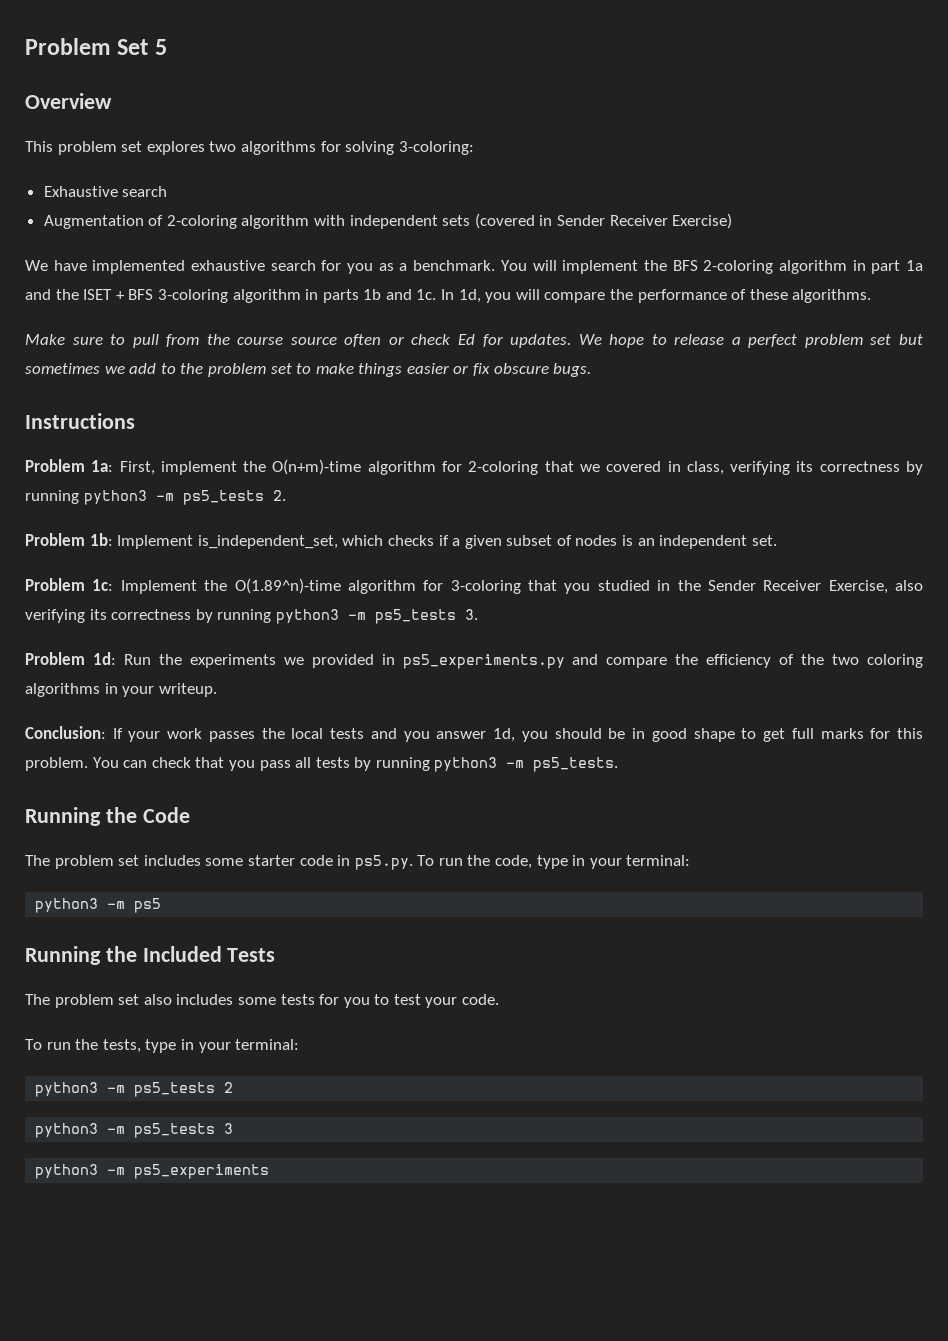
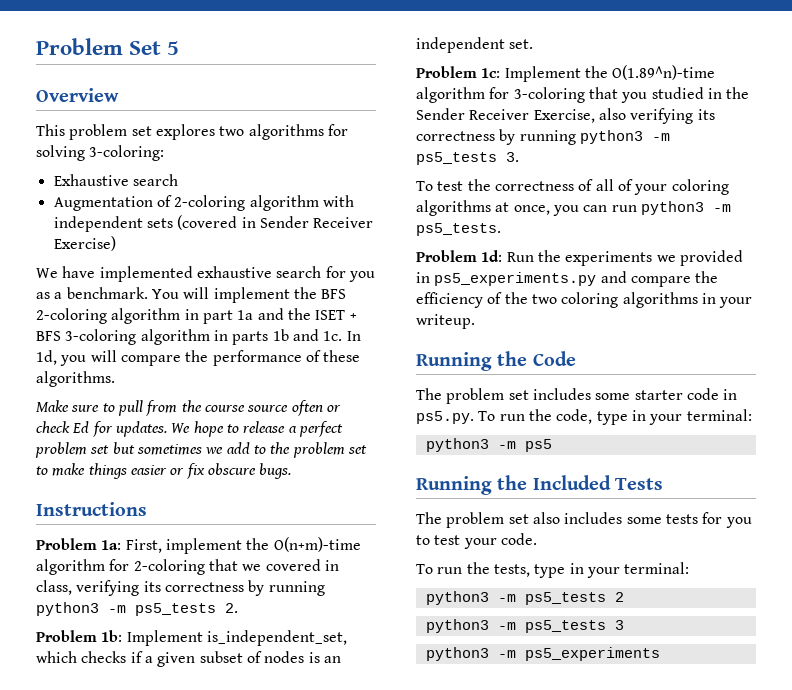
(478, 614) none -> [416,179,729,195] [416,200,731,216] [416,223,501,236] // To test the correctness of all of your coloring algorithms at once, you can run python3 -m ps5_tests.
[25,726,924,742] [25,757,619,772] // Conclusion: If your work passes the local tests and you answer 1d, you should be in good shape to get full marks for this problem. You can check that you pass all tests by running python3 -m ps5_tests. -> (475, 321) none

